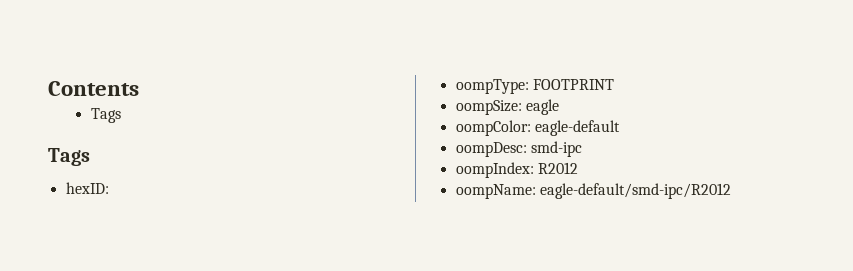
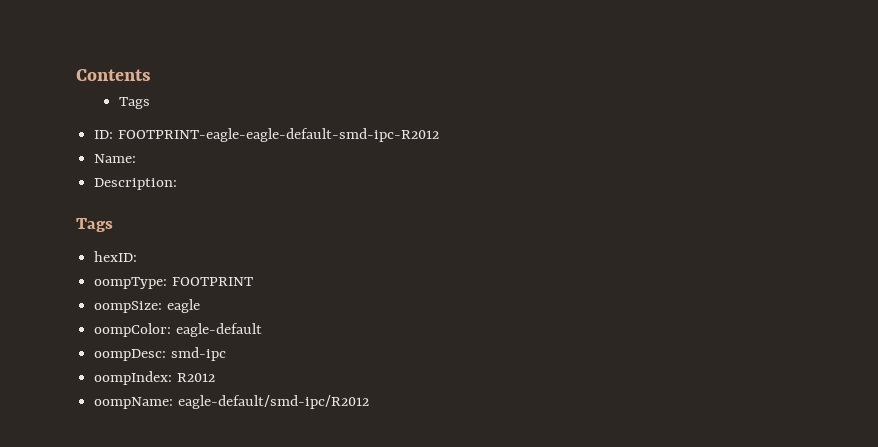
(121, 115) none -> [94,128,439,142] [94,154,137,163] [94,178,178,190] // ID: FOOTPRINT-eagle-eagle-default-smd-ipc-R2012 // Name: // Description:

